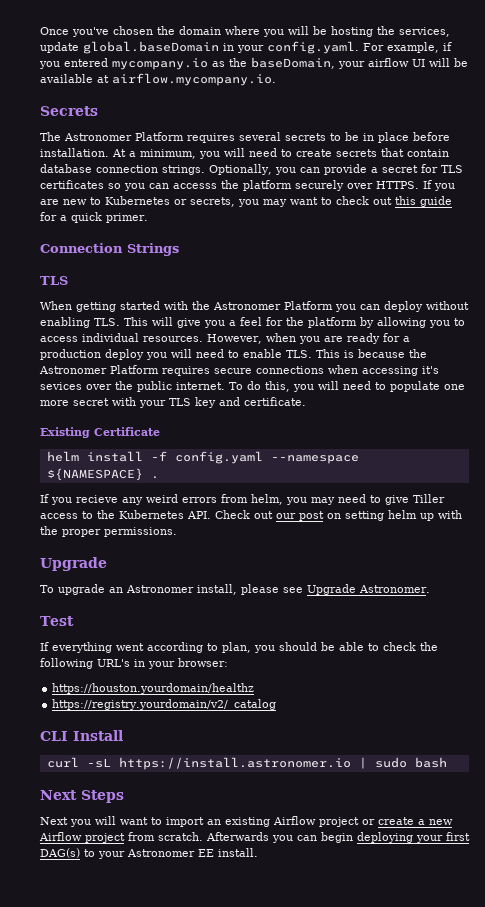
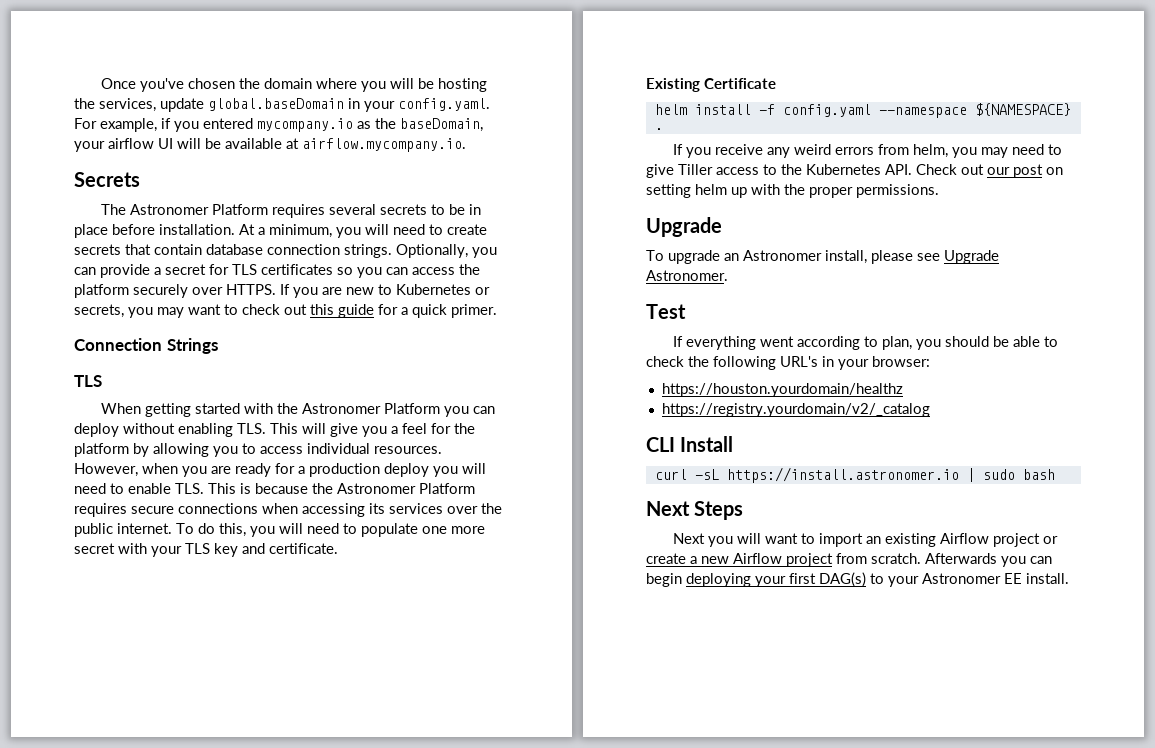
[173,183,217,189] accesss -> [412,267,455,275] access
[422,366,439,374] [40,382,82,390] it's sevices -> [369,503,443,514] its services
[76,495,118,503] recieve -> [714,144,763,155] receive

